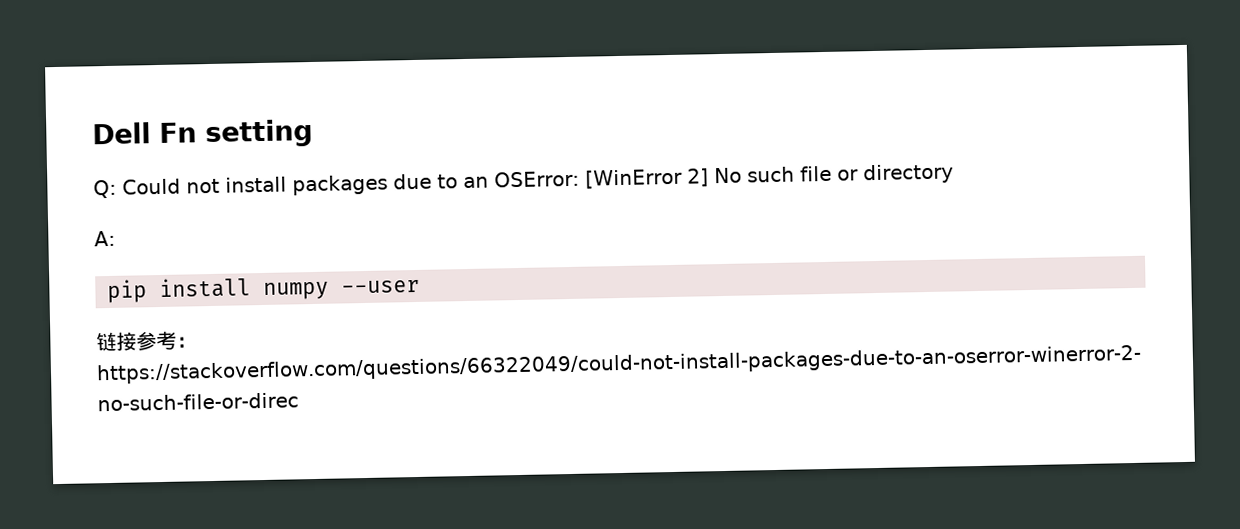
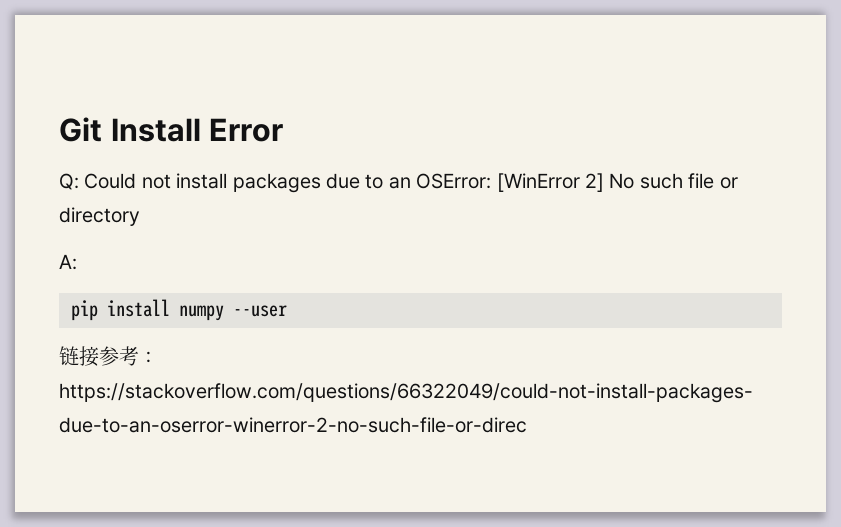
[92,118,313,149] Dell Fn setting -> [59,117,284,142] Git Install Error

